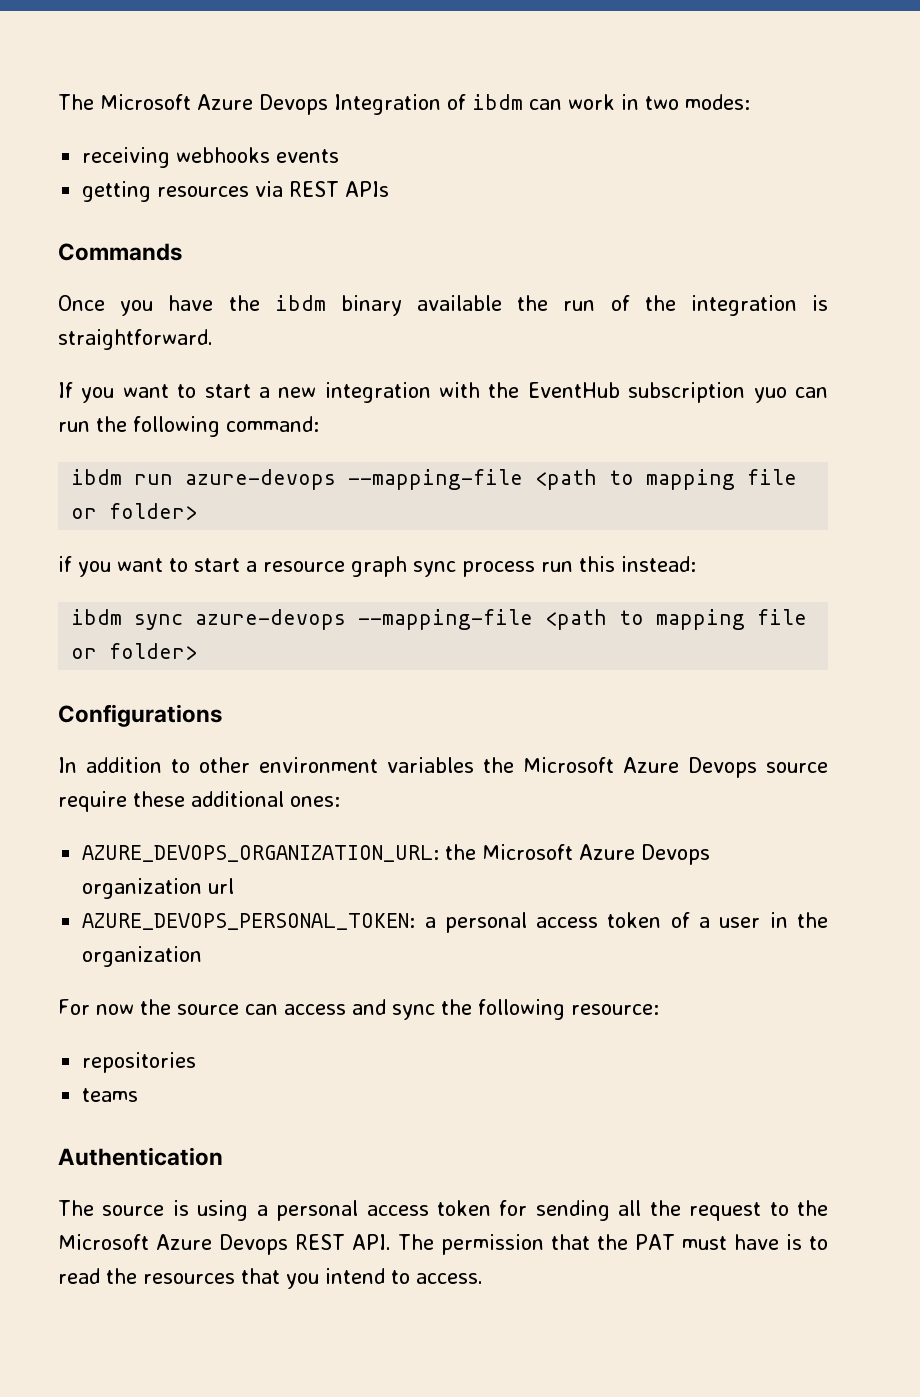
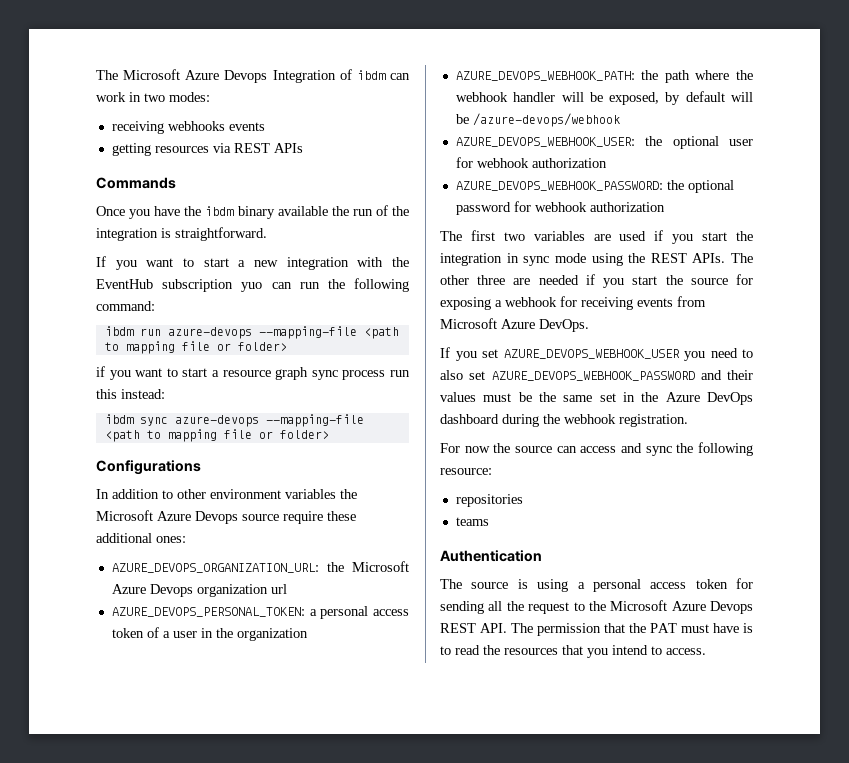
(203, 956) none -> [455,70,753,83] [455,91,753,105] [455,113,620,127] [455,136,753,149] [455,157,607,168] [455,180,734,193] [455,201,665,215] [440,230,753,244] [440,253,753,266] [440,274,753,288] [440,296,706,310] [440,318,589,332] [440,347,753,361] [440,370,753,381] [440,392,753,405] [440,414,688,427] // AZURE_DEVOPS_WEBHOOK_PATH: the path where the webhook handler will be exposed, by default will be /azure-devops/webhook // AZURE_DEVOPS_WEBHOOK_USER: the optional user for webhook authorization // AZURE_DEVOPS_WEBHOOK_PASSWORD: the optional password for webhook authorization // The first two variables are used if you start the integration in sync mode using the REST APIs. The other three are needed if you start the source for exposing a webhook for receiving events from Microsoft Azure DevOps. // If you set AZURE_DEVOPS_WEBHOOK_USER you need to also set AZURE_DEVOPS_WEBHOOK_PASSWORD and their values must be the same set in the Azure DevOps dashboard during the webhook registration.

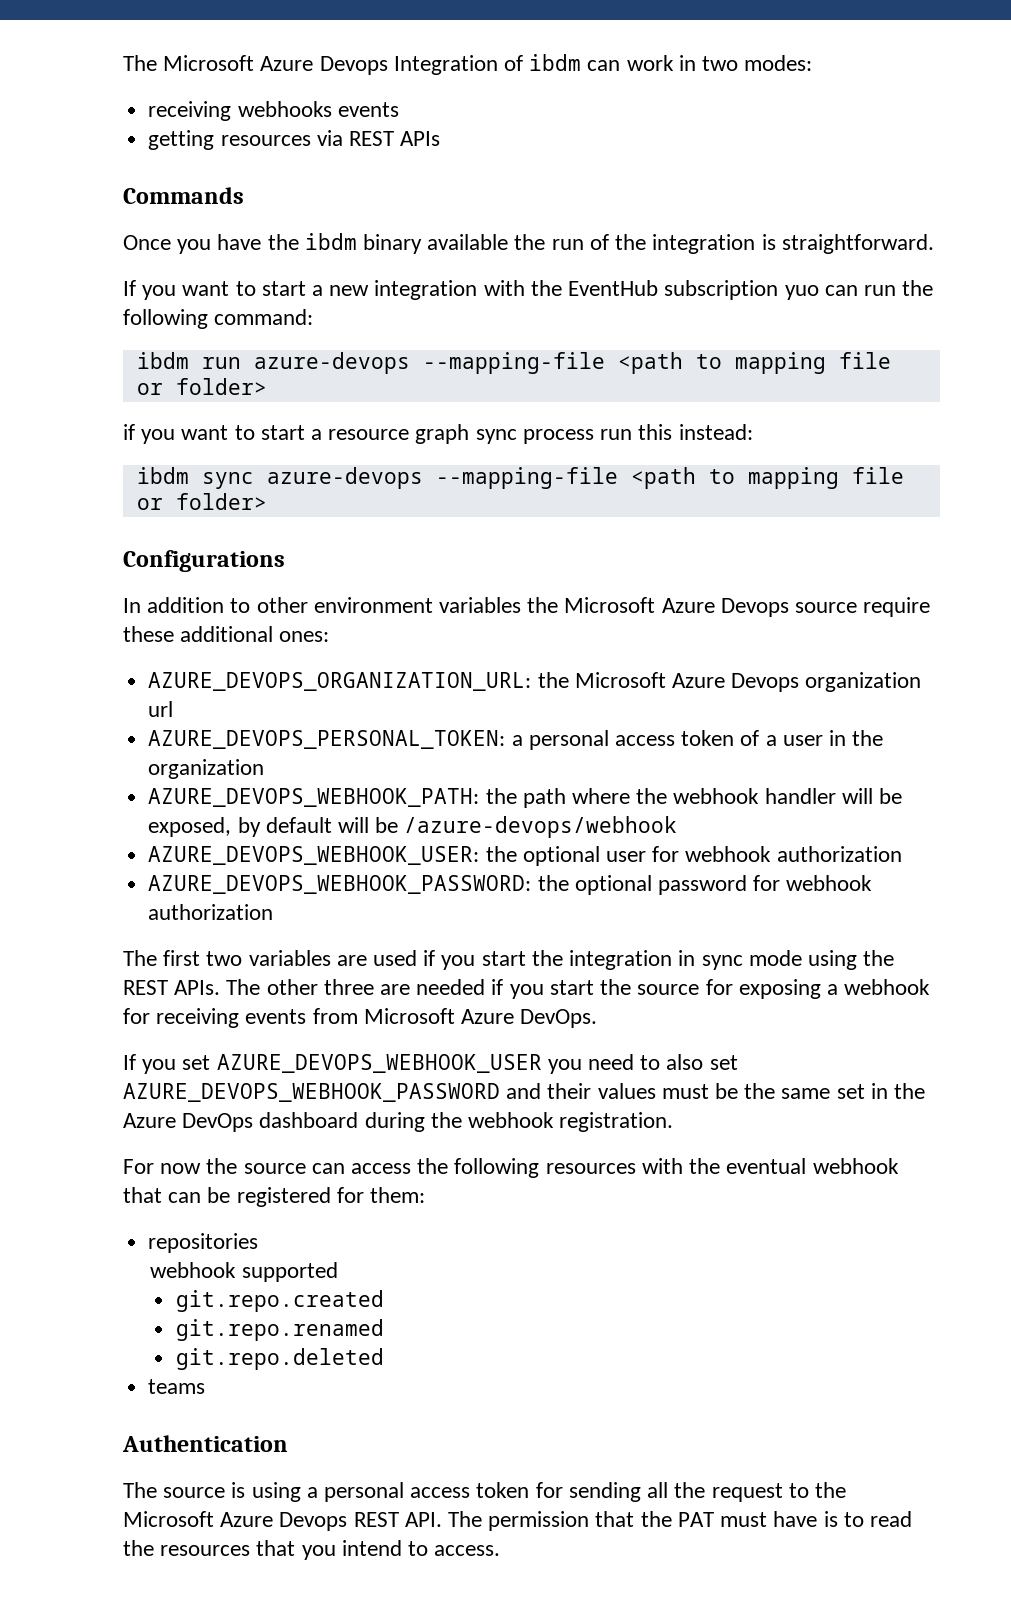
[621,442,753,456] [440,468,492,475] [455,494,523,507] and sync the following resource: // repositories -> [417,1158,899,1178] [123,1187,426,1207] [148,1233,259,1253] [150,1262,338,1282] [175,1290,384,1312] [175,1319,384,1341] [175,1348,384,1370] the following resources with the eventual webhook that can be registered for them: // repositories // webhook supported // git.repo.created // git.repo.renamed // git.repo.deleted

